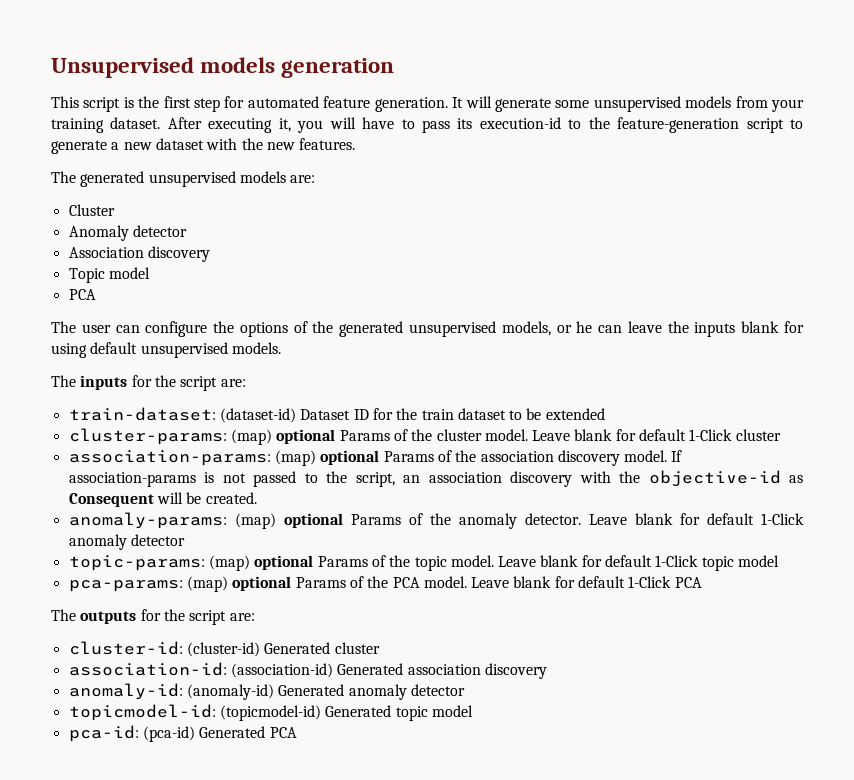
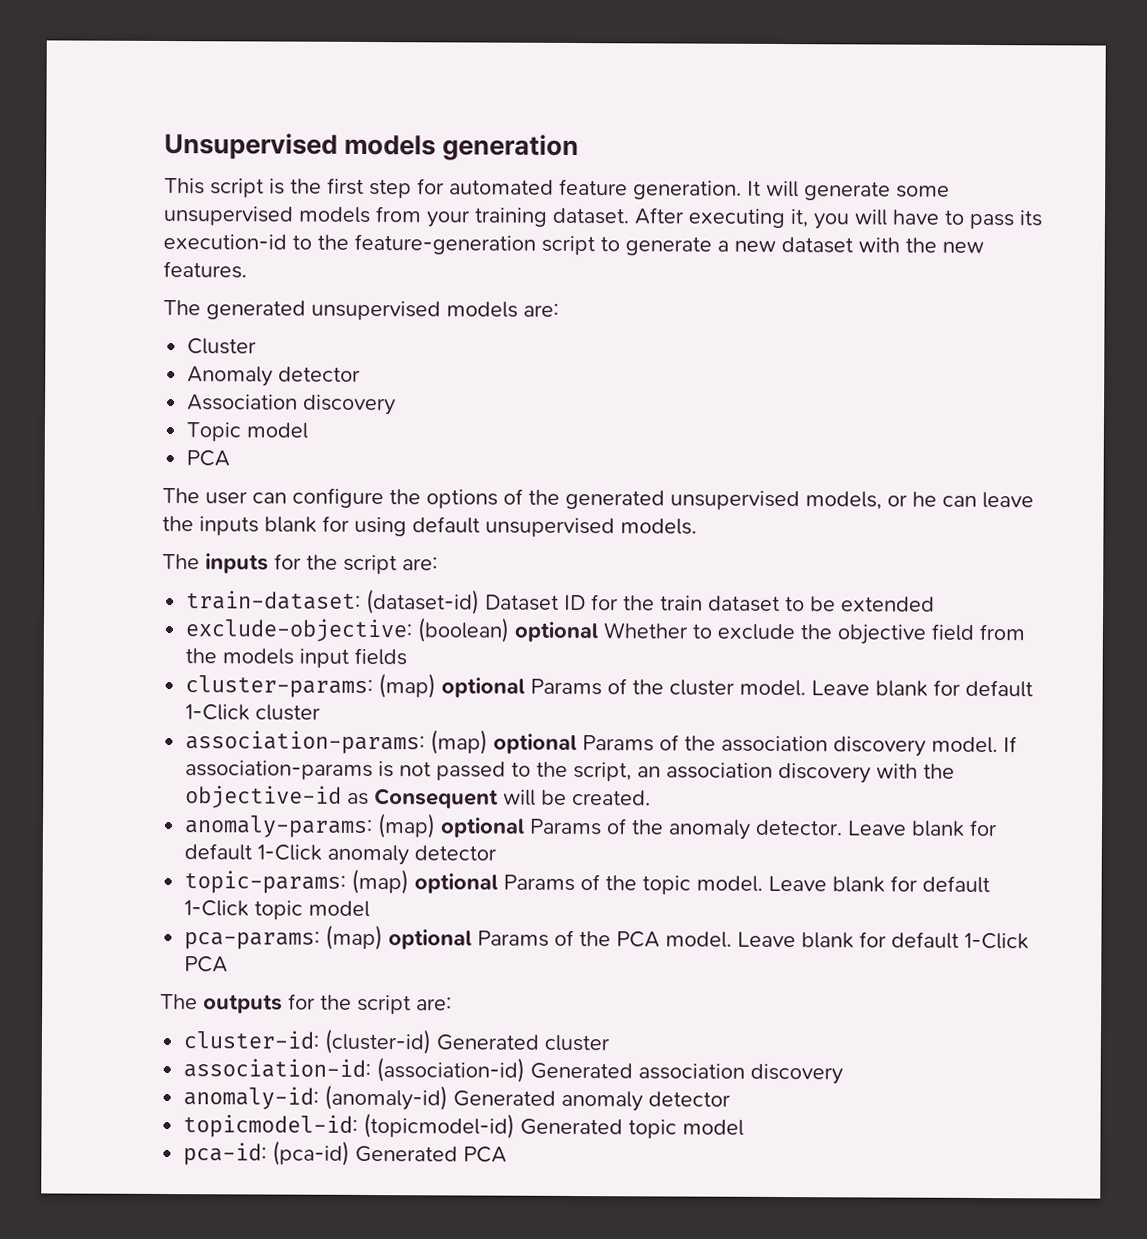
(605, 414) none -> [185,617,1026,645] [185,647,408,668] // exclude-objective: (boolean) optional Whether to exclude the objective field from the models input fields

